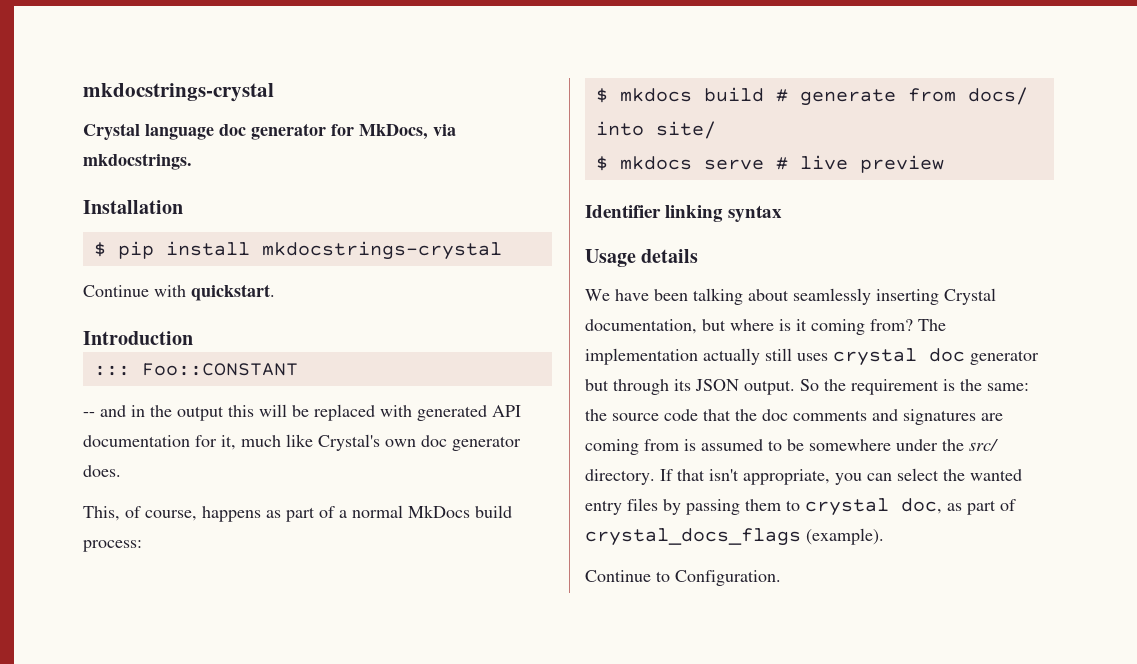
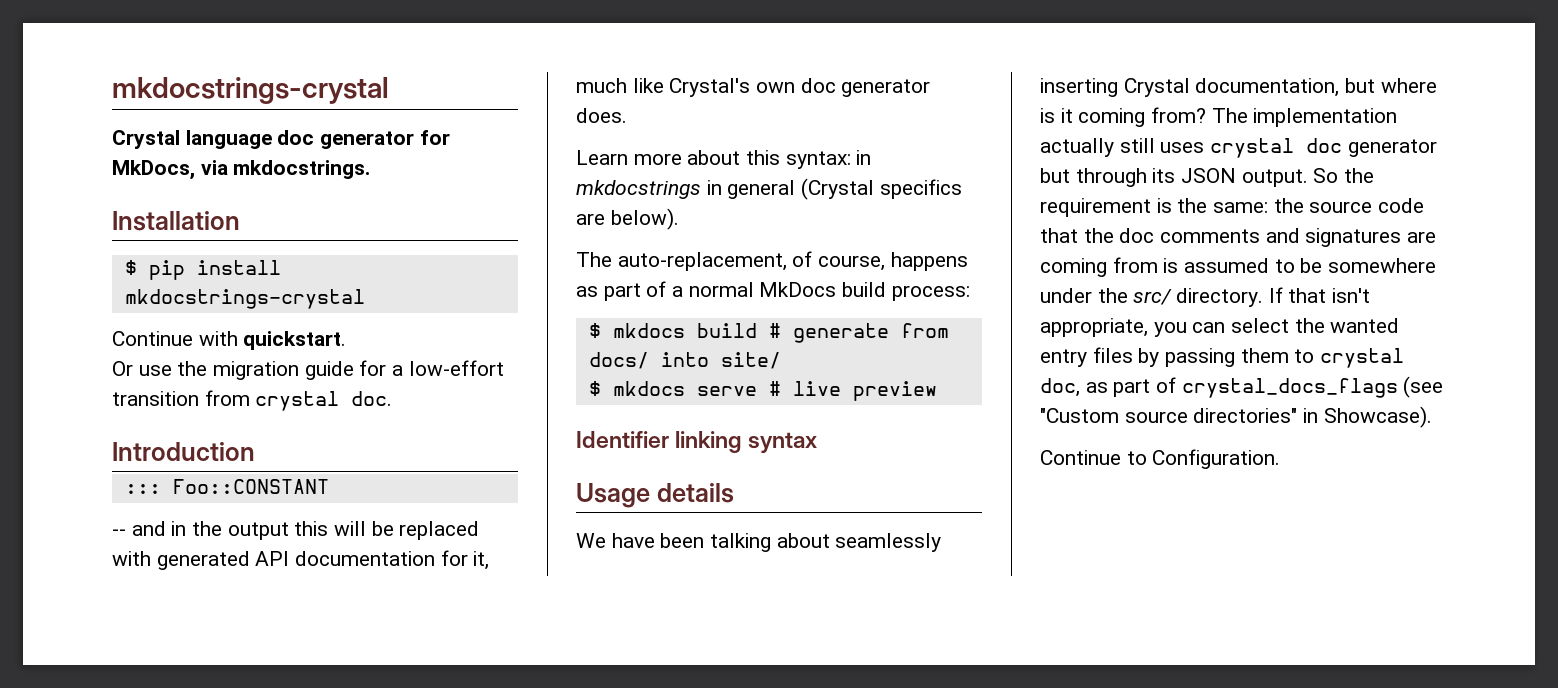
(275, 292) none -> [112,360,504,380] [112,390,393,411] // Or use the migration guide for a low-effort transition from crystal doc.
[83,506,120,521] This, -> [576,150,872,169] [576,178,962,200] [576,208,679,230] [576,252,787,271] Learn more about this syntax: in mkdocstrings in general (Crystal specifics are below). // The auto-replacement,
[806,528,884,545] (example). -> [1403,376,1444,398] [1040,406,1432,428] (see "Custom source directories" in Showcase).

